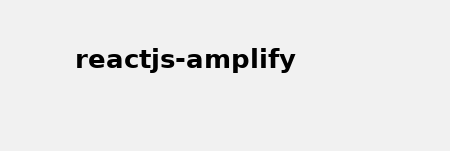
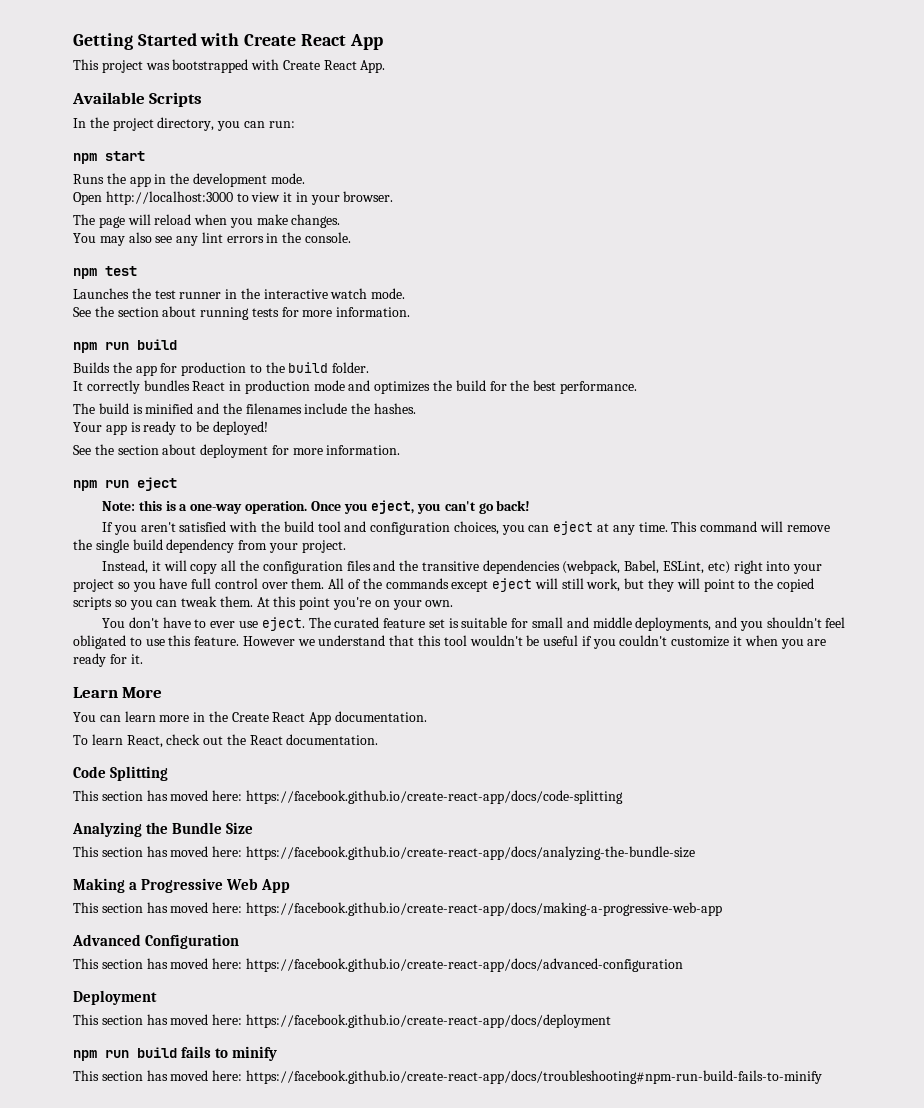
[75,48,296,73] reactjs-amplify -> [73,33,383,50] [73,59,386,73] [72,92,203,107] [73,117,295,131] [73,151,145,164] [73,173,305,187] [73,191,394,205] [73,214,341,228] [73,232,352,246] [73,266,137,279] [73,288,406,299] [73,306,411,320] [73,339,177,353] [73,362,370,376] [73,380,637,394] [73,403,417,414] [73,421,268,435] [73,444,401,458] [73,477,177,491] [102,500,531,514] [102,521,830,535] [73,539,346,553] [102,560,823,574] [73,578,814,592] [73,596,454,610] [102,617,846,631] [73,635,827,649] [73,653,143,667] [73,687,163,698] [73,711,428,725] [73,734,379,748] [73,766,169,781] [73,790,623,804] [72,822,254,837] [73,846,695,860] [73,878,291,893] [73,902,722,916] [72,934,240,949] [73,958,683,972] [73,990,157,1005] [73,1014,611,1028] [73,1046,278,1061] [73,1070,822,1084] Getting Started with Create React App // This project was bootstrapped with Create React App. // Available Scripts // In the project directory, you can run: // npm start // Runs the app in the development mode. // Open http://localhost:3000 to view it in your browser. // The page will reload when you make changes. // You may also see any lint errors in the console. // npm test // Launches the test runner in the interactive watch mode. // See the section about running tests for more information. // npm run build // Builds the app for production to the build folder. // It correctly bundles React in production mode and optimizes the build for the best performance. // The build is minified and the filenames include the hashes. // Your app is ready to be deployed! // See the section about deployment for more information. // npm run eject // Note: this is a one-way operation. Once you eject, you can't go back! // If you aren't satisfied with the build tool and configuration choices, you can eject at any time. This command will remove the single build dependency from your project. // Instead, it will copy all the configuration files and the transitive dependencies (webpack, Babel, ESLint, etc) right into your project so you have full control over them. All of the commands except eject will still work, but they will point to the copied scripts so you can tweak them. At this point you're on your own. // You don't have to ever use eject. The curated feature set is suitable for small and middle deployments, and you shouldn't feel obligated to use this feature. However we understand that this tool wouldn't be useful if you couldn't customize it when you are ready for it. // Learn More // You can learn more in the Create React App documentation. // To learn React, check out the React documentation. // Code Splitting // This section has moved here: https://facebook.github.io/create-react-app/docs/code-splitting // Analyzing the Bundle Size // This section has moved here: https://facebook.github.io/create-react-app/docs/analyzing-the-bundle-size // Making a Progressive Web App // This section has moved here: https://facebook.github.io/create-react-app/docs/making-a-progressive-web-app // Advanced Configuration // This section has moved here: https://facebook.github.io/create-react-app/docs/advanced-configuration // Deployment // This section has moved here: https://facebook.github.io/create-react-app/docs/deployment // npm run build fails to minify // This section has moved here: https://facebook.github.io/create-react-app/docs/troubleshooting#npm-run-build-fails-to-minify

